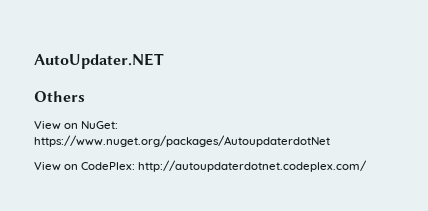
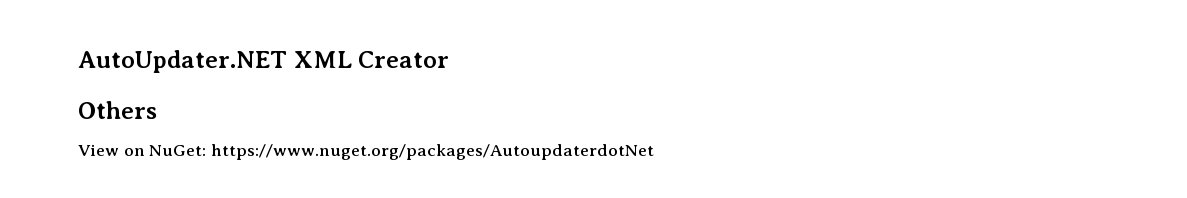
(164, 61) none -> [293,51,450,68] XML Creator
[34,160,368,172] // View on CodePlex: http://autoupdaterdotnet.codeplex.com/ -> (655, 152) none

